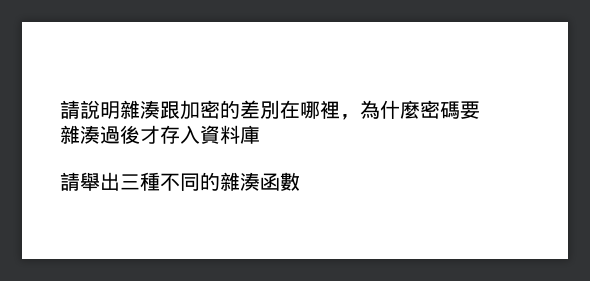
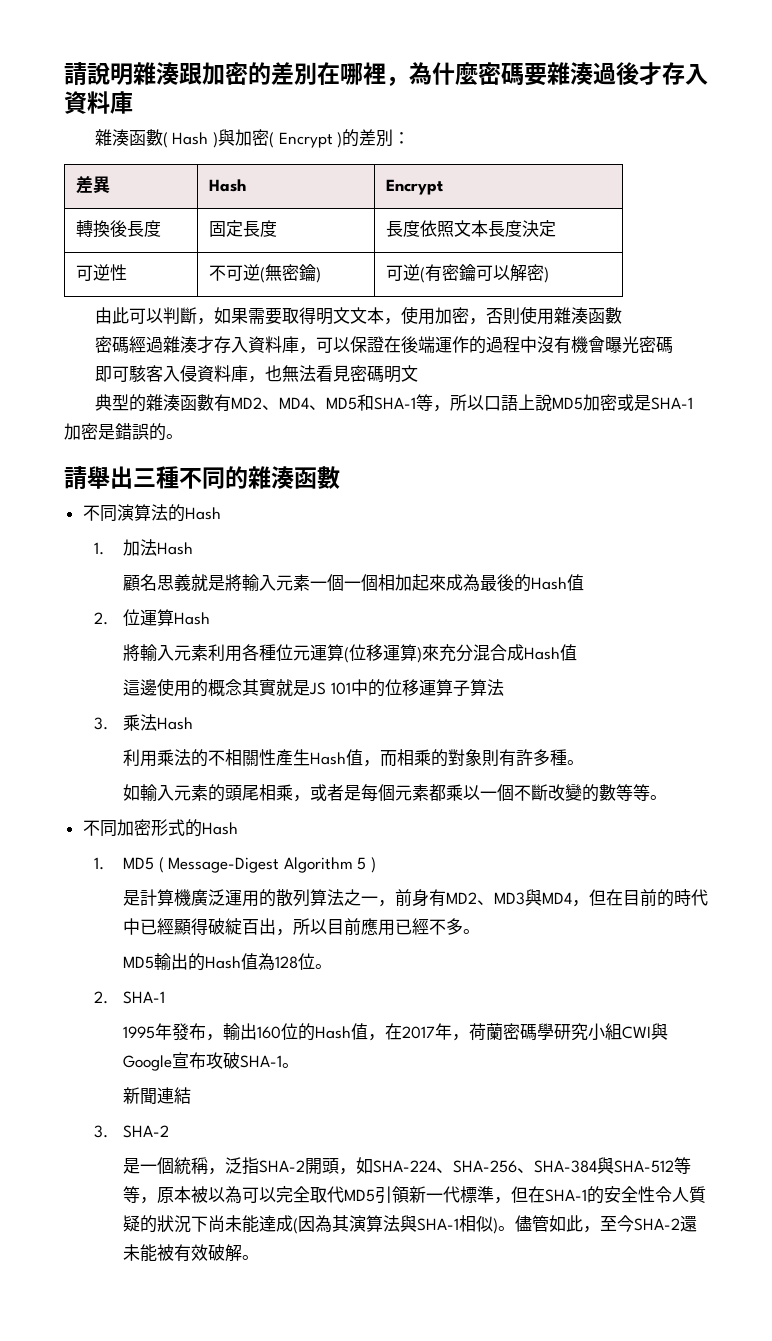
(260, 134) none -> [94,129,411,148] [75,176,110,194] [208,179,246,192] [385,179,443,195] [75,220,161,238] [208,220,277,237] [385,220,556,237] [75,264,127,281] [208,264,321,283] [385,264,549,283] [94,306,622,325] [94,336,673,354] [94,365,418,383] [94,394,693,412] [64,423,183,441] // 雜湊函數( Hash )與加密( Encrypt )的差別： // 差異 | Hash | Encrypt // 轉換後長度 | 固定長度 | 長度依照文本長度決定 // 可逆性 | 不可逆(無密鑰) | 可逆(有密鑰可以解密) // 由此可以判斷，如果需要取得明文文本，使用加密，否則使用雜湊函數 // 密碼經過雜湊才存入資料庫，可以保證在後端運作的過程中沒有機會曝光密碼 // 即可駭客入侵資料庫，也無法看見密碼明文 // 典型的雜湊函數有MD2、MD4、MD5和SHA-1等，所以口語上說MD5加密或是SHA-1加密是錯誤的。
(300, 181) none -> [82,504,221,522] [93,539,193,556] [122,574,584,592] [93,609,210,626] [122,644,577,663] [122,678,504,697] [93,714,193,731] [122,749,584,767] [122,783,667,802] [82,819,238,837] [93,857,376,873] [122,889,708,907] [122,918,480,936] [122,953,332,971] [93,991,165,1004] [122,1023,668,1041] [122,1052,299,1071] [122,1087,191,1105] [93,1125,169,1138] [122,1157,691,1175] [122,1186,706,1204] [122,1215,697,1234] [122,1244,259,1262] // 不同演算法的Hash // 1.加法Hash // 顧名思義就是將輸入元素一個一個相加起來成為最後的Hash值 // 2.位運算Hash // 將輸入元素利用各種位元運算(位移運算)來充分混合成Hash值 // 這邊使用的概念其實就是JS 101中的位移運算子算法 // 3.乘法Hash // 利用乘法的不相關性產生Hash值，而相乘的對象則有許多種。 // 如輸入元素的頭尾相乘，或者是每個元素都乘以一個不斷改變的數等等。 // 不同加密形式的Hash // 1. MD5 ( Message-Digest Algorithm 5 ) // 是計算機廣泛運用的散列算法之一，前身有MD2、MD3與MD4，但在目前的時代中已經顯得破綻百出，所以目前應用已經不多。 // MD5輸出的Hash值為128位。 // 2. SHA-1 // 1995年發布，輸出160位的Hash值，在2017年，荷蘭密碼學研究小組CWI與Google宣布攻破SHA-1。 // 新聞連結 // 3. SHA-2 // 是一個統稱，泛指SHA-2開頭，如SHA-224、SHA-256、SHA-384與SHA-512等等，原本被以為可以完全取代MD5引領新一代標準，但在SHA-1的安全性令人質疑的狀況下尚未能達成(因為其演算法與SHA-1相似)。儘管如此，至今SHA-2還未能被有效破解。

